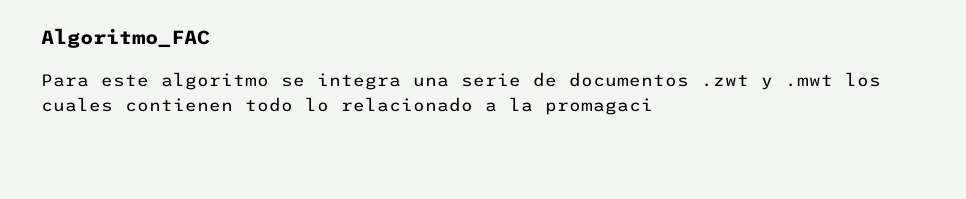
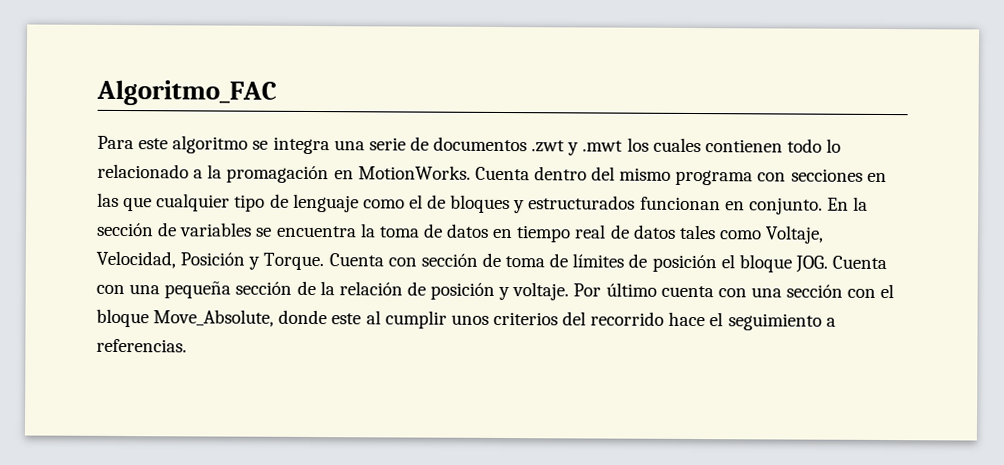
[545,98,653,115] promagaci -> [226,165,887,186] [97,192,869,215] [96,222,825,244] [96,250,888,273] [96,280,895,301] [96,308,836,331] [96,338,187,353] promagación en MotionWorks. Cuenta dentro del mismo programa con secciones en las que cualquier tipo de lenguaje como el de bloques y estructurados funcionan en conjunto. En la sección de variables se encuentra la toma de datos en tiempo real de datos tales como Voltaje, Velocidad, Posición y Torque. Cuenta con sección de toma de límites de posición el bloque JOG. Cuenta con una pequeña sección de la relación de posición y voltaje. Por último cuenta con una sección con el bloque Move_Absolute, donde este al cumplir unos criterios del recorrido hace el seguimiento a referencias.

